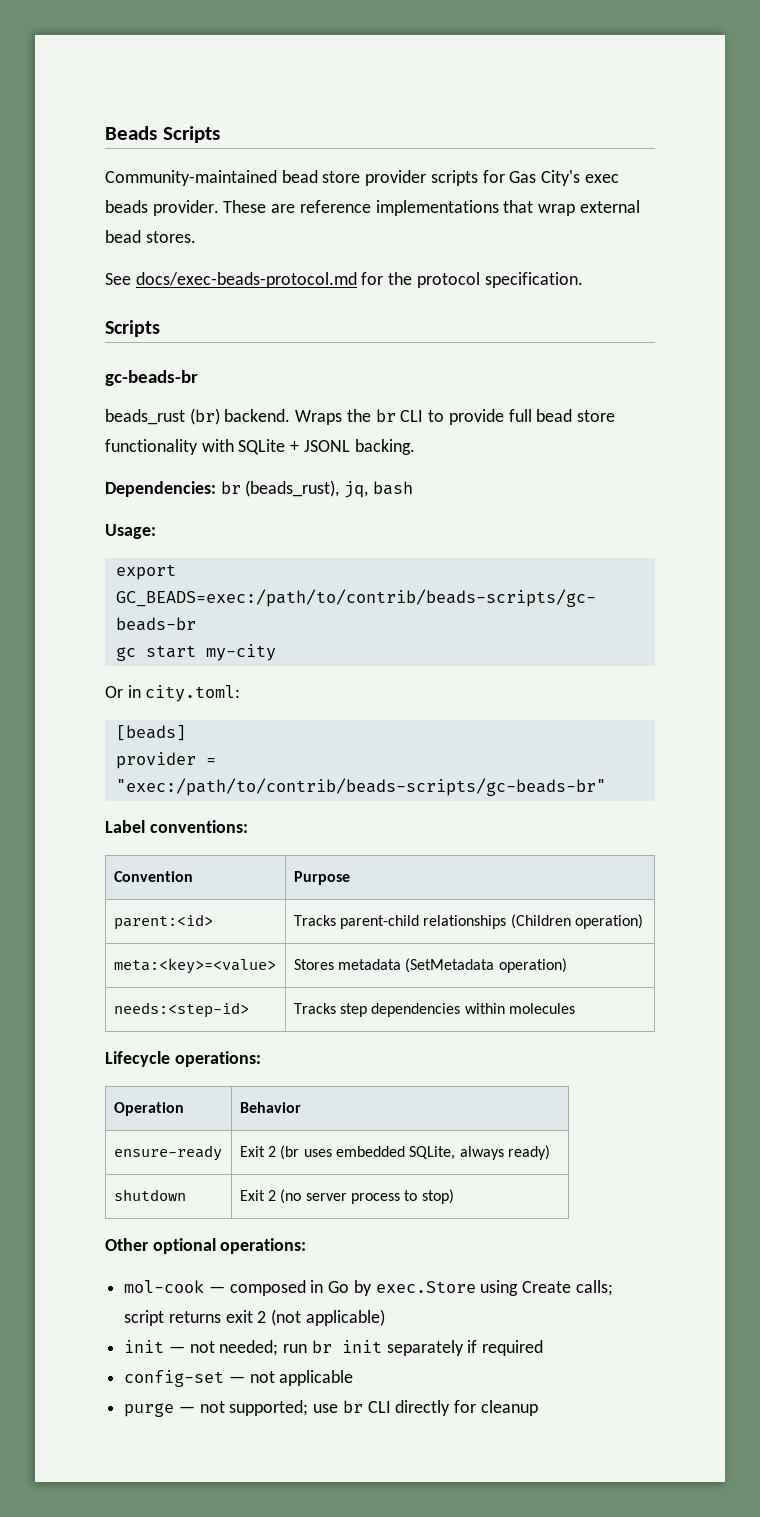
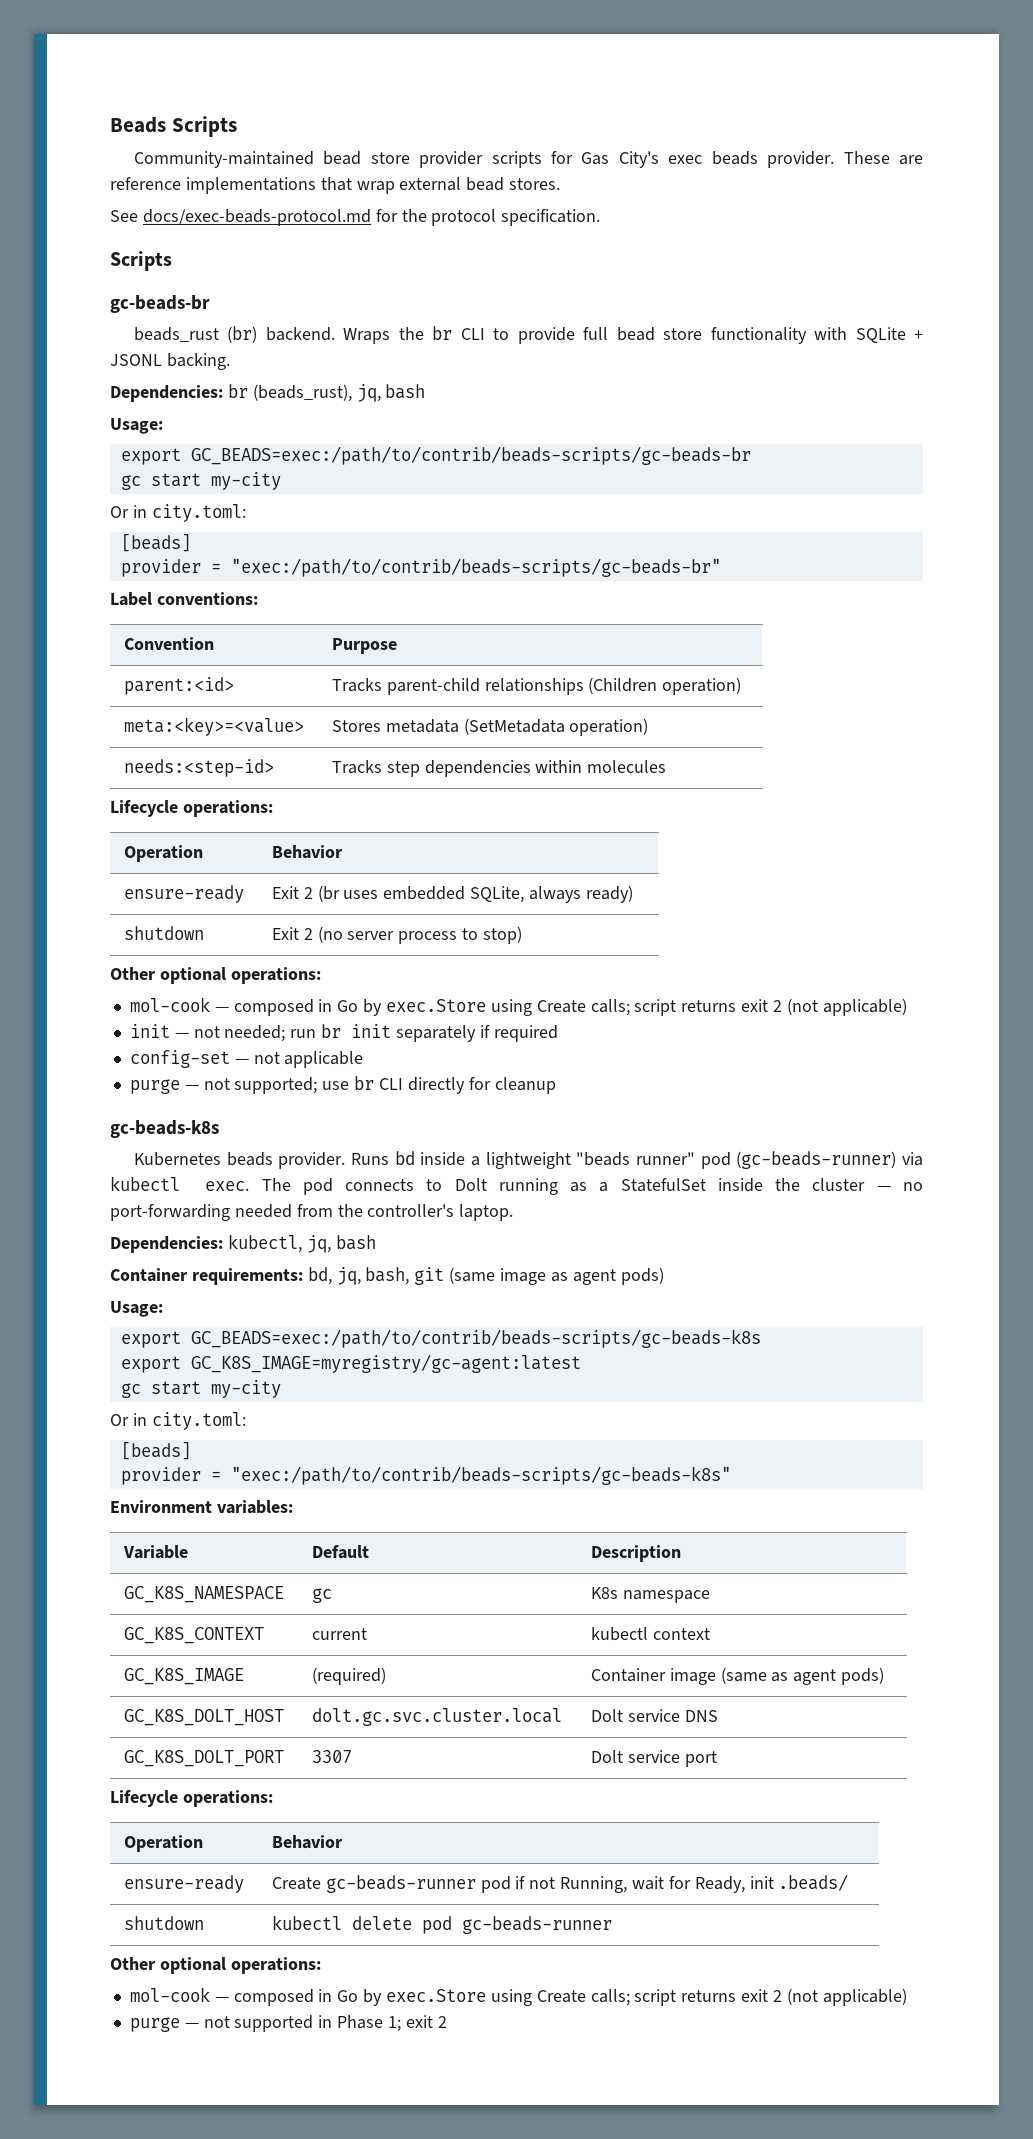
(538, 1408) none -> [110,1120,219,1138] [133,1151,923,1169] [110,1176,923,1195] [110,1204,514,1221] [110,1234,376,1253] [110,1267,664,1285] [110,1301,163,1317] [120,1329,761,1348] [120,1354,581,1373] [120,1380,281,1398] [110,1412,246,1430] [120,1441,191,1460] [120,1466,731,1485] [110,1500,293,1514] [122,1545,188,1559] [311,1545,369,1559] [590,1545,681,1562] [123,1586,284,1603] [311,1588,332,1603] [590,1587,710,1603] [123,1627,264,1644] [311,1628,367,1640] [590,1627,710,1641] [123,1668,244,1685] [311,1667,386,1685] [590,1667,885,1685] [123,1709,284,1726] [311,1708,562,1726] [590,1709,718,1722] [123,1750,284,1767] [311,1750,352,1763] [590,1750,717,1767] [110,1790,273,1807] [123,1835,203,1852] [271,1835,343,1849] [123,1875,244,1893] [271,1874,849,1893] [123,1916,204,1930] [271,1915,612,1934] [110,1957,321,1974] [129,1987,907,2006] [129,2015,447,2032] // gc-beads-k8s // Kubernetes beads provider. Runs bd inside a lightweight "beads runner" pod (gc-beads-runner) via kubectl exec. The pod connects to Dolt running as a StatefulSet inside the cluster — no port-forwarding needed from the controller's laptop. // Dependencies: kubectl, jq, bash // Container requirements: bd, jq, bash, git (same image as agent pods) // Usage: // export GC_BEADS=exec:/path/to/contrib/beads-scripts/gc-beads-k8s // export GC_K8S_IMAGE=myregistry/gc-agent:latest // gc start my-city // Or in city.toml: // [beads] // provider = "exec:/path/to/contrib/beads-scripts/gc-beads-k8s" // Environment variables: // Variable | Default | Description // GC_K8S_NAMESPACE | gc | K8s namespace // GC_K8S_CONTEXT | current | kubectl context // GC_K8S_IMAGE | (required) | Container image (same as agent pods) // GC_K8S_DOLT_HOST | dolt.gc.svc.cluster.local | Dolt service DNS // GC_K8S_DOLT_PORT | 3307 | Dolt service port // Lifecycle operations: // Operation | Behavior // ensure-ready | Create gc-beads-runner pod if not Running, wait for Ready, init .beads/ // shutdown | kubectl delete pod gc-beads-runner // Other optional operations: // mol-cook — composed in Go by exec.Store using Create calls; script returns exit 2 (not applicable) // purge — not supported in Phase 1; exit 2

